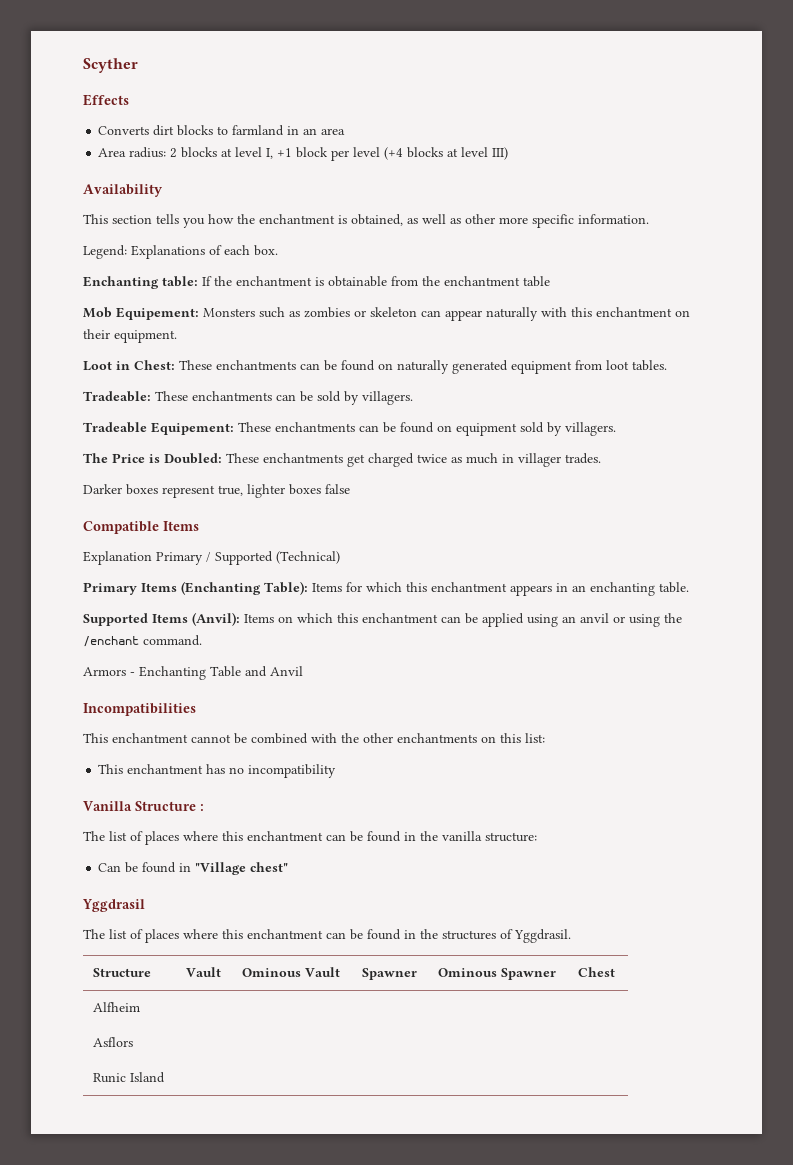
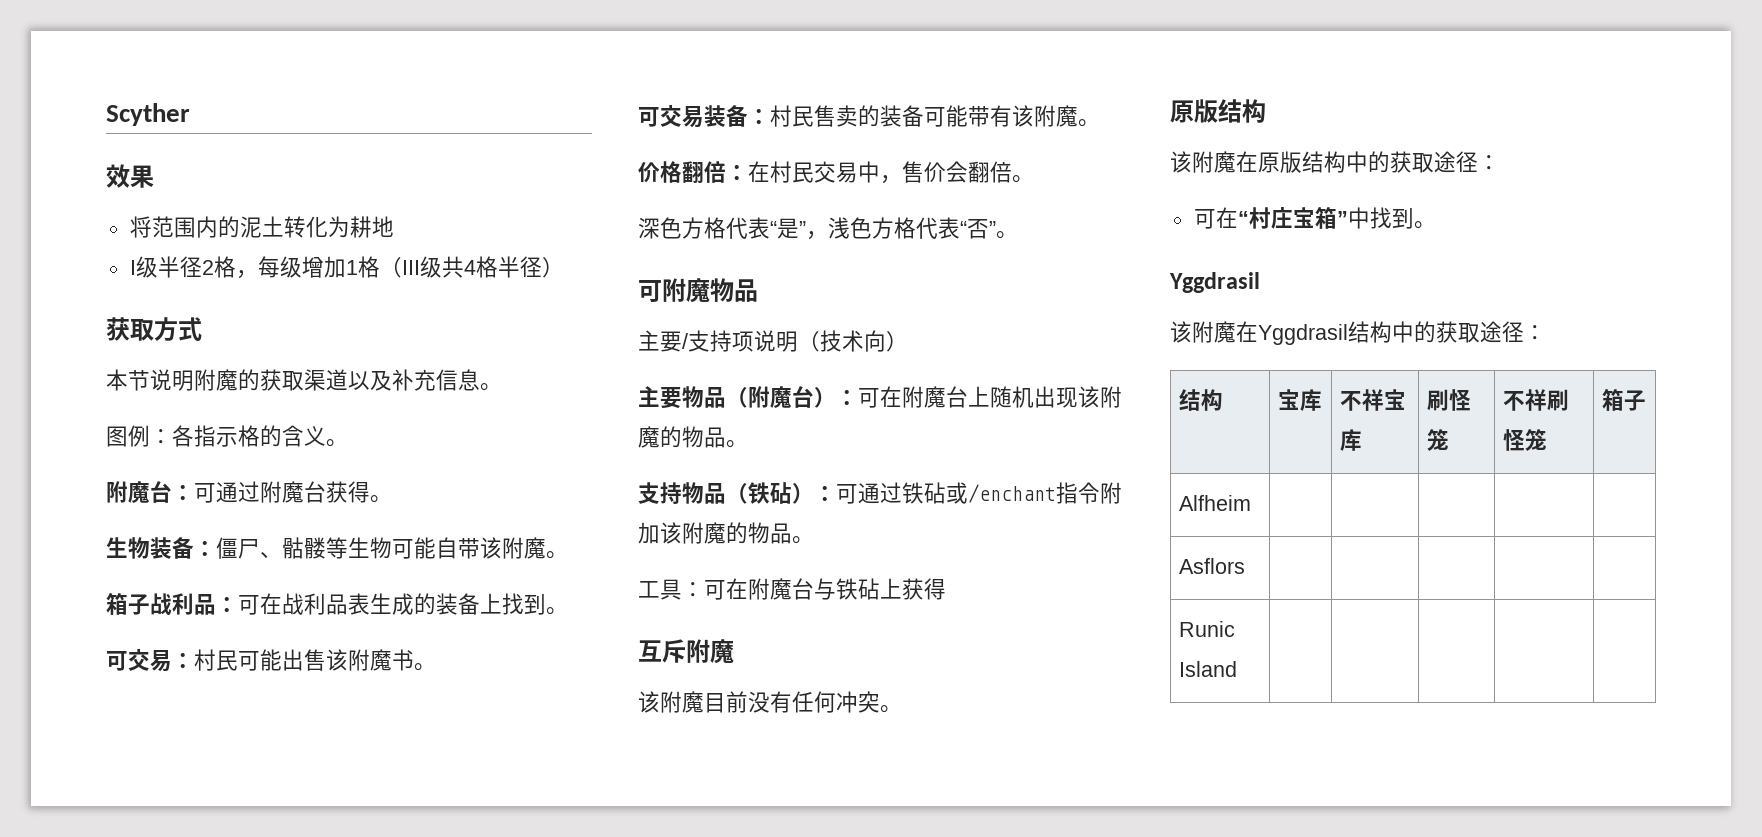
[83,94,129,106] [98,125,346,136] [98,147,509,161] [83,184,163,197] [83,214,649,228] [83,245,278,259] [83,276,550,289] [83,307,690,321] [83,329,177,343] [83,360,667,374] [83,391,413,405] [83,422,616,436] [83,453,601,467] [83,484,350,498] [83,521,199,534] [83,551,340,565] [83,581,689,596] [83,612,682,627] [83,635,202,647] [83,666,303,680] [83,703,196,716] [83,733,545,744] [98,764,337,778] [83,801,204,811] [83,831,537,845] [98,862,289,875] [82,899,145,912] [83,929,571,943] [93,968,152,977] [186,967,222,977] [242,967,341,977] [362,968,418,980] [438,968,557,980] [578,967,616,977] Effects // Converts dirt blocks to farmland in an area // Area radius: 2 blocks at level I, +1 block per level (+4 blocks at level III) // Availability // This section tells you how the enchantment is obtained, as well as other more specific information. // Legend: Explanations of each box. // Enchanting table: If the enchantment is obtainable from the enchantment table // Mob Equipement: Monsters such as zombies or skeleton can appear naturally with this enchantment on their equipment. // Loot in Chest: These enchantments can be found on naturally generated equipment from loot tables. // Tradeable: These enchantments can be sold by villagers. // Tradeable Equipement: These enchantments can be found on equipment sold by villagers. // The Price is Doubled: These enchantments get charged twice as much in villager trades. // Darker boxes represent true, lighter boxes false // Compatible Items // Explanation Primary / Supported (Technical) // Primary Items (Enchanting Table): Items for which this enchantment appears in an enchanting table. // Supported Items (Anvil): Items on which this enchantment can be applied using an anvil or using the /enchant command. // Armors - Enchanting Table and Anvil // Incompatibilities // This enchantment cannot be combined with the other enchantments on this list: // This enchantment has no incompatibility // Vanilla Structure : // The list of places where this enchantment can be found in the vanilla structure: // Can be found in "Village chest" // Yggdrasil // The list of places where this enchantment can be found in the structures of Yggdrasil. // Structure | Vault | Ominous Vault | Spawner | Ominous Spawner | Chest -> [106,164,154,188] [129,216,394,238] [129,256,564,279] [106,317,202,341] [106,369,502,391] [106,425,348,447] [106,481,392,503] [106,537,568,559] [106,593,568,616] [106,649,436,672] [638,105,1100,128] [638,161,1034,184] [638,217,1018,240] [638,278,758,303] [638,330,908,352] [638,386,1122,409] [638,426,748,448] [638,482,1122,504] [638,522,814,544] [638,578,946,600] [638,639,734,664] [638,691,902,713] [1170,99,1266,123] [1170,151,1500,173] [1193,207,1436,229] [1169,272,1260,293] [1170,321,1546,345] [1178,389,1223,411] [1277,389,1322,411] [1339,389,1406,411] [1339,429,1362,451] [1426,389,1471,411] [1426,429,1449,451] [1502,389,1569,411] [1502,429,1547,451] [1601,389,1646,411] 效果 // 将范围内的泥土转化为耕地 // I级半径2格，每级增加1格（III级共4格半径） // 获取方式 // 本节说明附魔的获取渠道以及补充信息。 // 图例：各指示格的含义。 // 附魔台：可通过附魔台获得。 // 生物装备：僵尸、骷髅等生物可能自带该附魔。 // 箱子战利品：可在战利品表生成的装备上找到。 // 可交易：村民可能出售该附魔书。 // 可交易装备：村民售卖的装备可能带有该附魔。 // 价格翻倍：在村民交易中，售价会翻倍。 // 深色方格代表“是”，浅色方格代表“否”。 // 可附魔物品 // 主要/支持项说明（技术向） // 主要物品（附魔台）：可在附魔台上随机出现该附魔的物品。 // 支持物品（铁砧）：可通过铁砧或/enchant指令附加该附魔的物品。 // 工具：可在附魔台与铁砧上获得 // 互斥附魔 // 该附魔目前没有任何冲突。 // 原版结构 // 该附魔在原版结构中的获取途径： // 可在“村庄宝箱”中找到。 // Yggdrasil // 该附魔在Yggdrasil结构中的获取途径： // 结构 | 宝库 | 不祥宝库 | 刷怪笼 | 不祥刷怪笼 | 箱子

